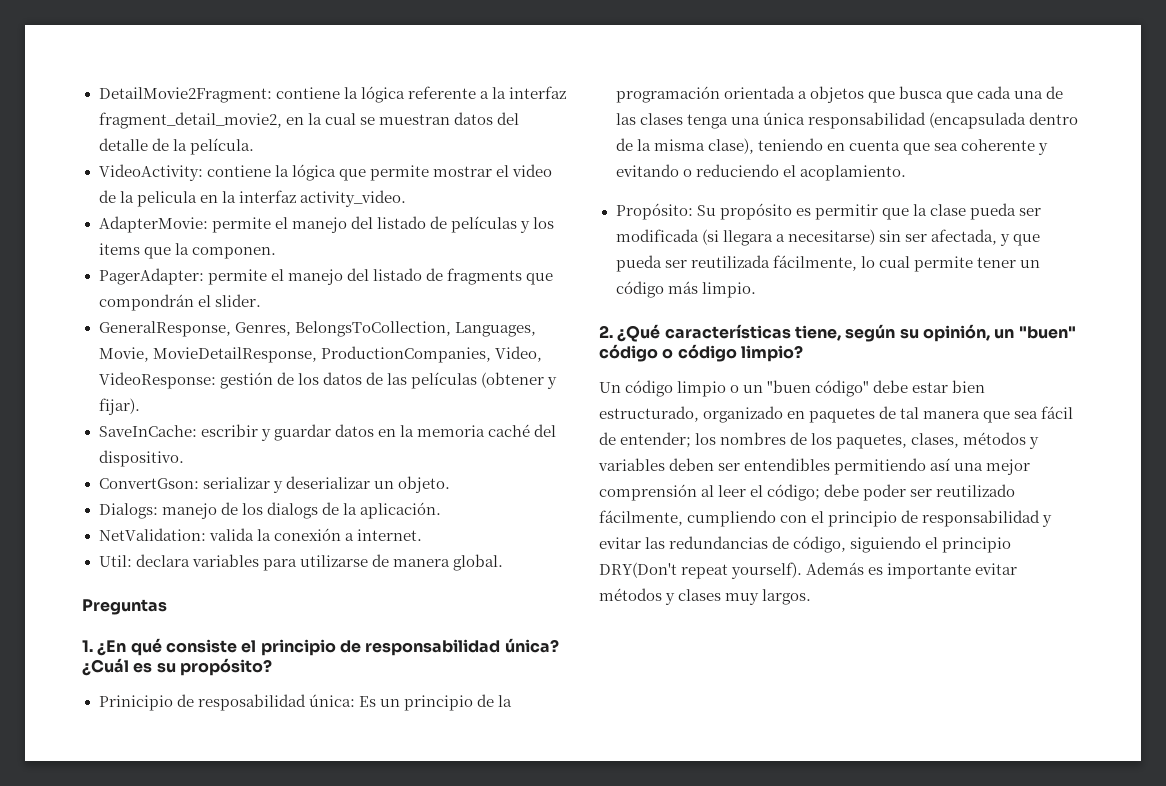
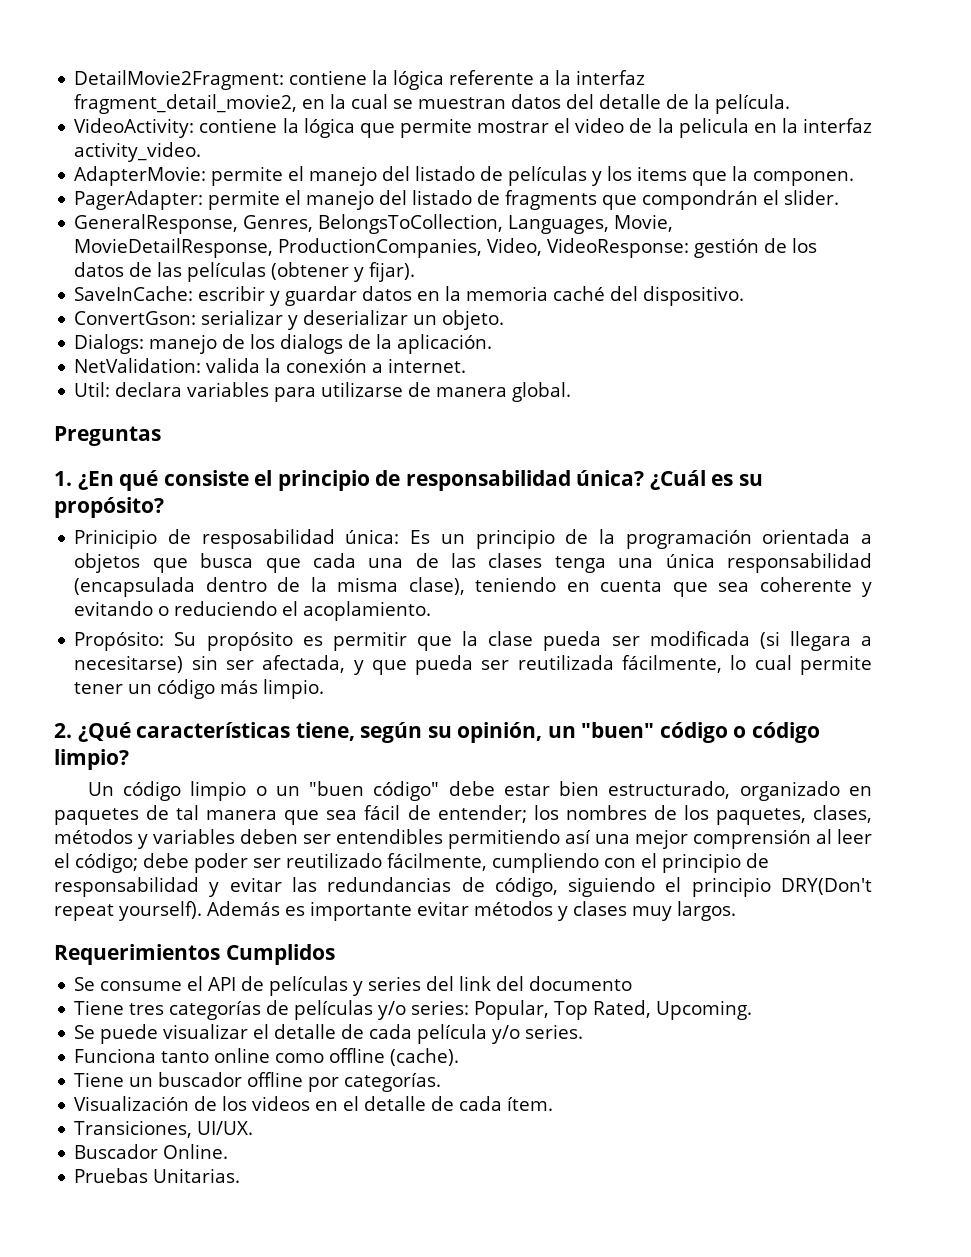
(812, 597) none -> [54,944,335,965] [74,976,633,996] [74,1000,753,1020] [74,1024,584,1044] [74,1048,460,1066] [74,1072,442,1092] [74,1096,554,1111] [74,1120,254,1138] [74,1144,229,1159] [74,1168,241,1183] // Requerimientos Cumplidos // Se consume el API de películas y series del link del documento // Tiene tres categorías de películas y/o series: Popular, Top Rated, Upcoming. // Se puede visualizar el detalle de cada película y/o series. // Funciona tanto online como offline (cache). // Tiene un buscador offline por categorías. // Visualización de los videos en el detalle de cada ítem. // Transiciones, UI/UX. // Buscador Online. // Pruebas Unitarias.

